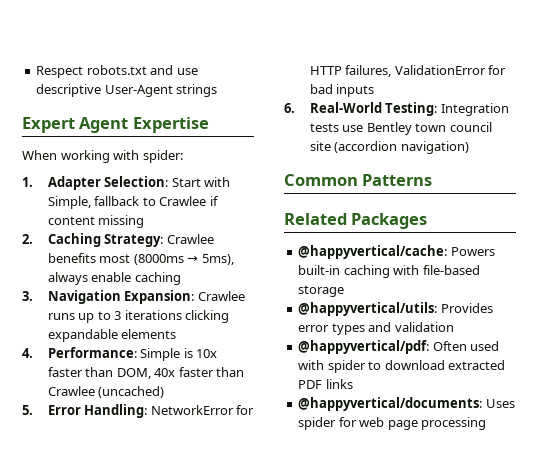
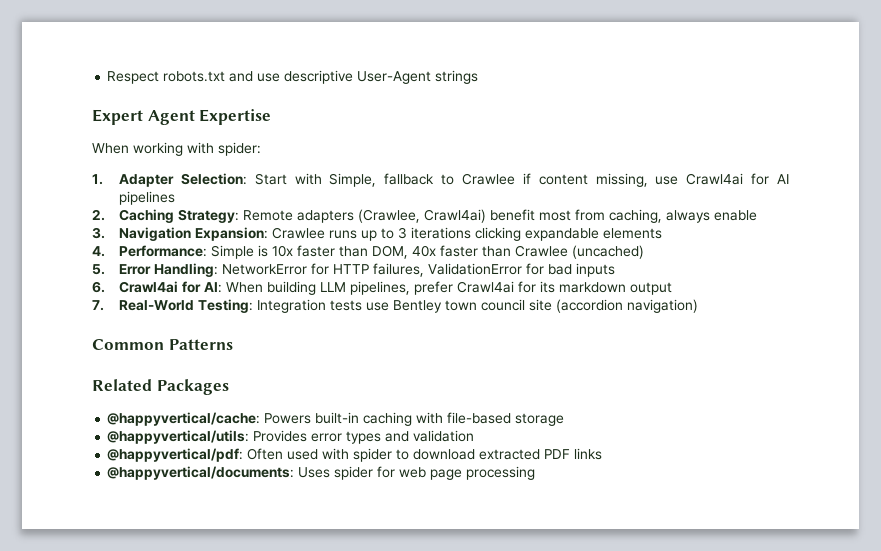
[98,215,145,228] [22,233,214,247] [47,253,234,265] missing // 2. Caching Strategy: Crawlee benefits most (8000ms → 5ms), -> [595,173,789,187] [119,191,176,205] [92,209,663,223] missing, use Crawl4ai for AI pipelines // 2. Caching Strategy: Remote adapters (Crawlee, Crawl4ai) benefit most from caching,
[134,272,181,285] caching -> (758, 215) none
(295, 108) none -> [119,281,673,295] [92,300,104,311] Crawl4ai for AI: When building LLM pipelines, prefer Crawl4ai for its markdown output // 7.

